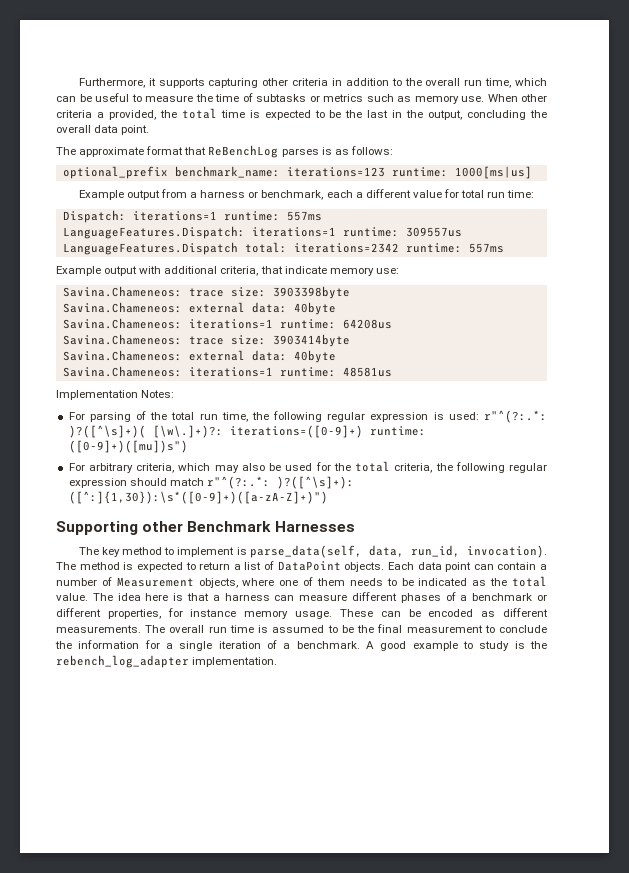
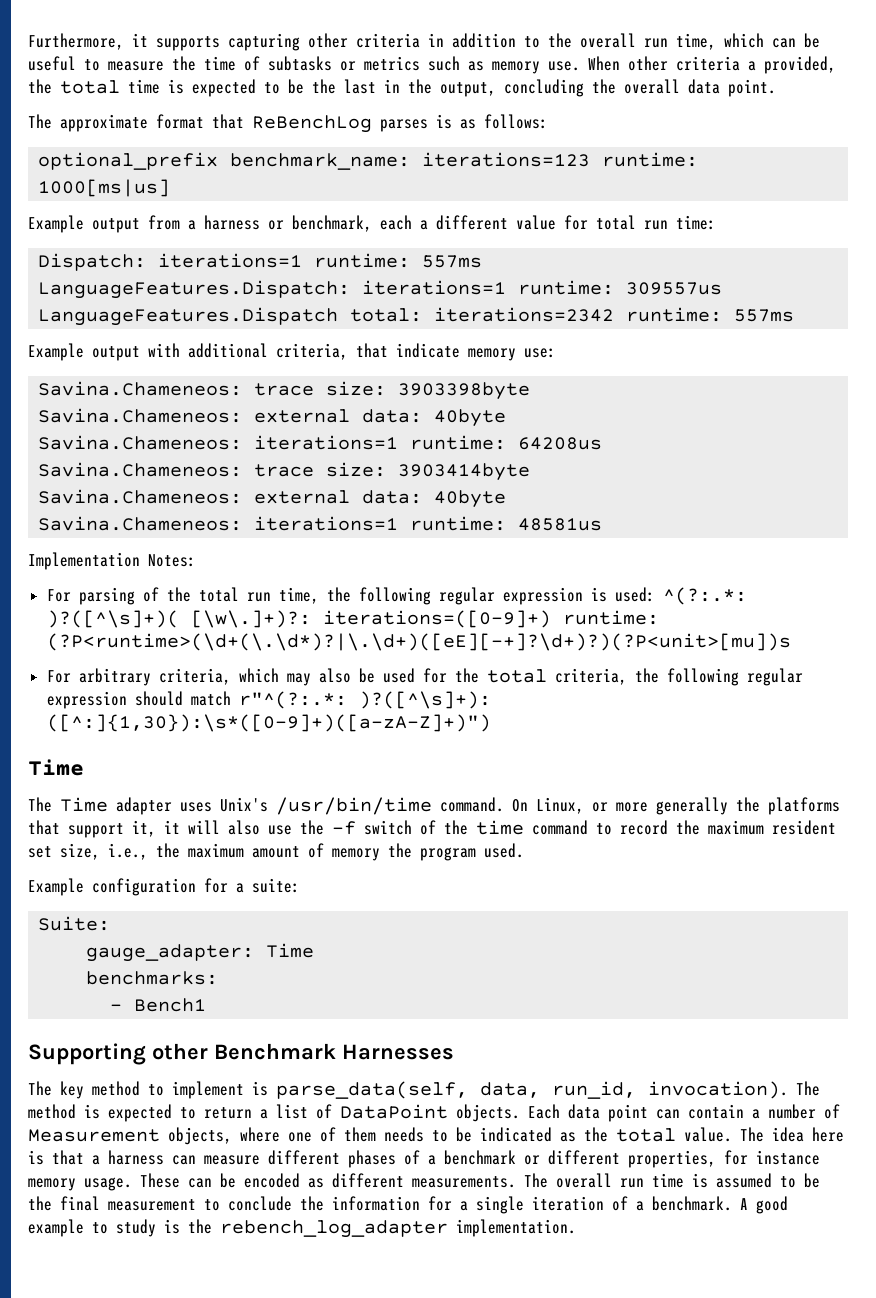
[484,410,547,423] r"^(?:.*: -> [662,587,747,605] ^(?:.*:
[68,440,188,453] ([0-9]+)([mu])s") -> [46,633,791,651] (?P<runtime>(\d+(\.\d*)?|\.\d+)([eE][-+]?\d+)?)(?P<unit>[mu])s
(328, 497) none -> [28,759,84,776] [28,797,840,815] [28,820,836,838] [28,843,524,861] [28,878,300,896] [38,916,111,931] [86,943,315,962] [86,971,219,985] [110,998,207,1012] // Time // The Time adapter uses Unix's /usr/bin/time command. On Linux, or more generally the platforms that support it, it will also use the -f switch of the time command to record the maximum resident set size, i.e., the maximum amount of memory the program used. // Example configuration for a suite: // Suite: // gauge_adapter: Time // benchmarks: // - Bench1

